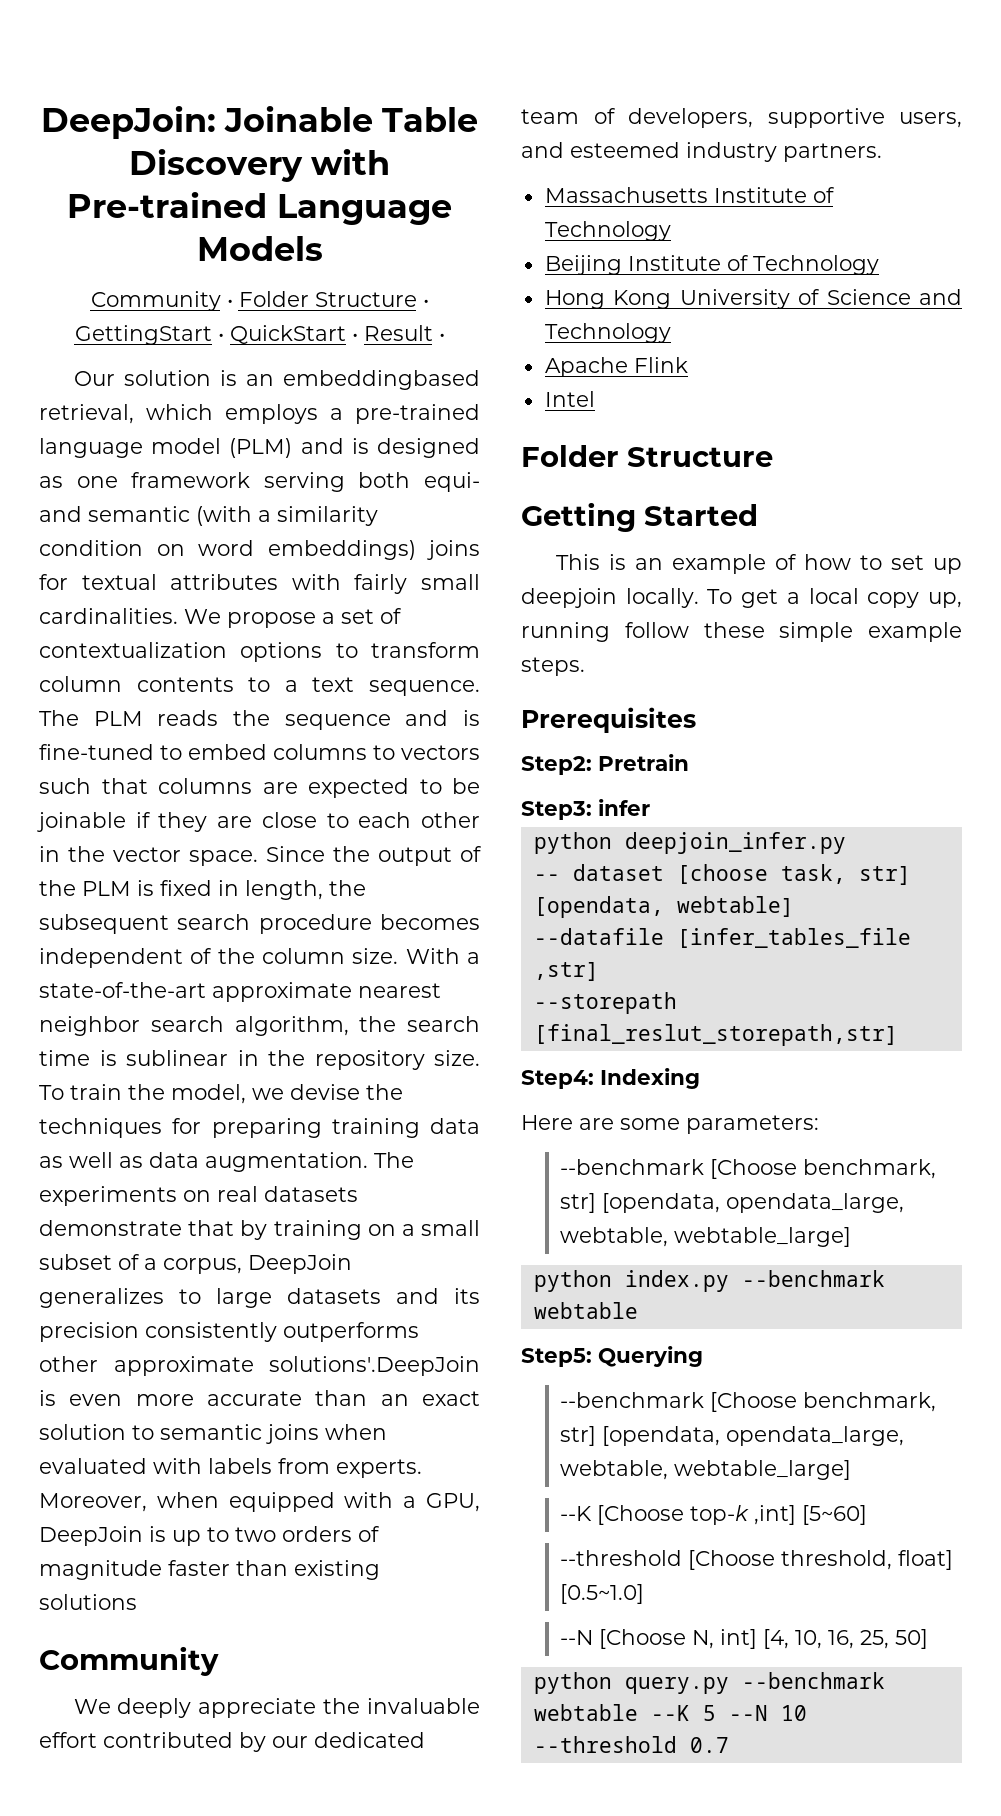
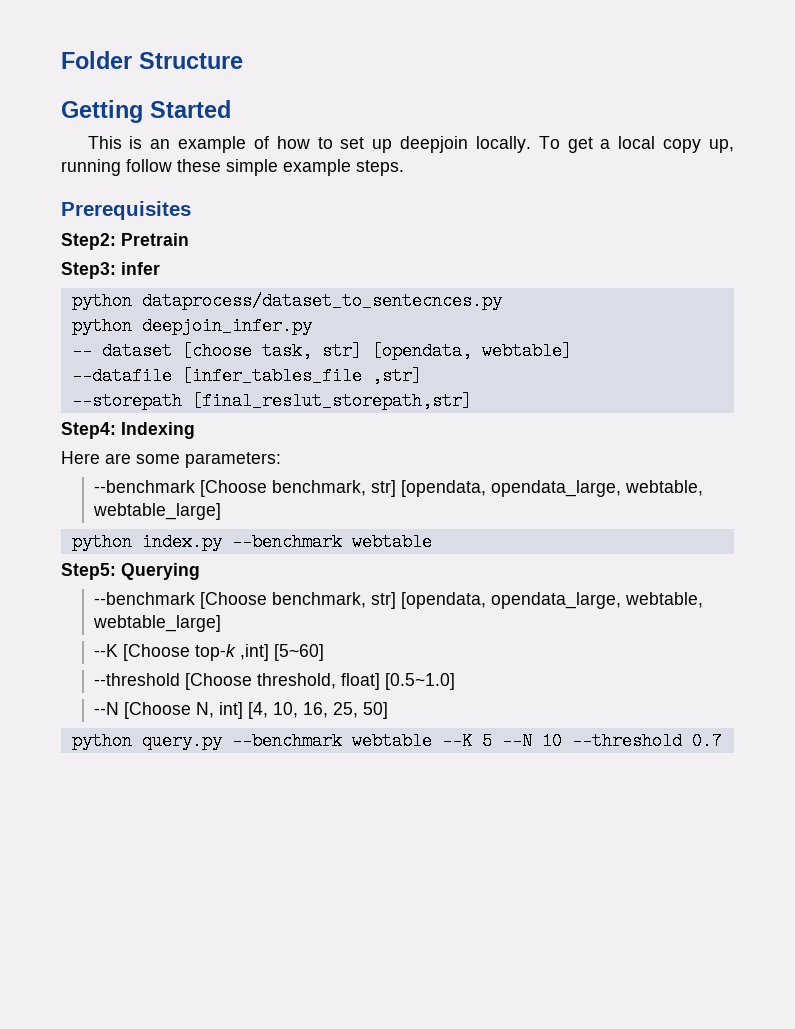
[40,106,479,139] [128,149,391,182] [67,192,452,225] [196,236,323,261] [90,291,429,311] [74,325,445,345] [73,370,481,390] [39,404,480,424] [39,438,480,458] [39,472,480,492] [39,506,378,526] [39,540,480,560] [39,574,480,594] [39,608,402,628] [39,642,480,662] [39,676,480,696] [39,710,480,730] [39,744,480,760] [39,778,480,798] [37,812,481,832] [39,846,482,866] [39,880,366,900] [39,914,480,934] [39,948,480,968] [39,982,441,1002] [39,1016,480,1036] [39,1050,480,1070] [39,1084,403,1104] [39,1118,480,1138] [39,1152,414,1172] [39,1186,358,1206] [39,1220,481,1240] [39,1254,352,1274] [39,1288,480,1308] [39,1322,419,1342] [39,1356,480,1376] [39,1390,480,1406] [39,1424,387,1444] [39,1458,422,1478] [39,1492,481,1512] [39,1526,380,1546] [39,1560,380,1580] [39,1594,137,1610] [39,1646,219,1676] [73,1698,481,1718] [39,1732,425,1752] [521,108,962,128] [521,142,882,162] [544,187,835,203] [544,221,671,241] [544,255,879,275] [544,289,963,309] [544,323,671,343] [544,357,688,377] [544,391,595,407] DeepJoin: Joinable Table Discovery with Pre-trained Language Models // Community • Folder Structure • GettingStart • QuickStart • Result • // Our solution is an embeddingbased retrieval, which employs a pre-trained language model (PLM) and is designed as one framework serving both equi- and semantic (with a similarity condition on word embeddings) joins for textual attributes with fairly small cardinalities. We propose a set of contextualization options to transform column contents to a text sequence. The PLM reads the sequence and is fine-tuned to embed columns to vectors such that columns are expected to be joinable if they are close to each other in the vector space. Since the output of the PLM is fixed in length, the subsequent search procedure becomes independent of the column size. With a state-of-the-art approximate nearest neighbor search algorithm, the search time is sublinear in the repository size. To train the model, we devise the techniques for preparing training data as well as data augmentation. The experiments on real datasets demonstrate that by training on a small subset of a corpus, DeepJoin generalizes to large datasets and its precision consistently outperforms other approximate solutions'.DeepJoin is even more accurate than an exact solution to semantic joins when evaluated with labels from experts. Moreover, when equipped with a GPU, DeepJoin is up to two orders of magnitude faster than existing solutions // Community // We deeply appreciate the invaluable effort contributed by our dedicated team of developers, supportive users, and esteemed industry partners. // Massachusetts Institute of Technology // Beijing Institute of Technology // Hong Kong University of Science and Technology // Apache Flink // Intel // -> (61, 60) none
(650, 807) none -> [71,292,502,310] // python dataprocess/dataset_to_sentecnces.py

